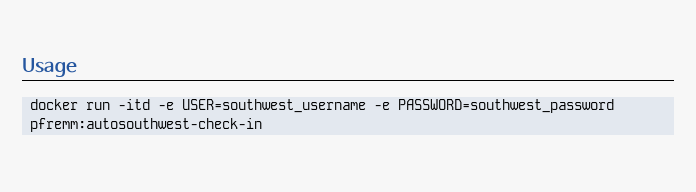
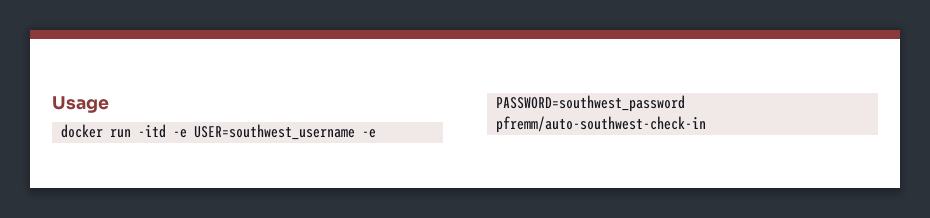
[29,118,262,132] pfremm:autosouthwest-check-in -> [496,116,706,133] pfremm/auto-southwest-check-in

